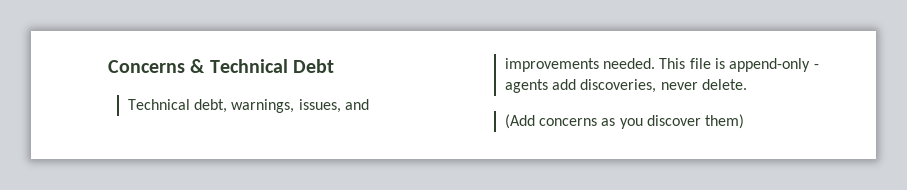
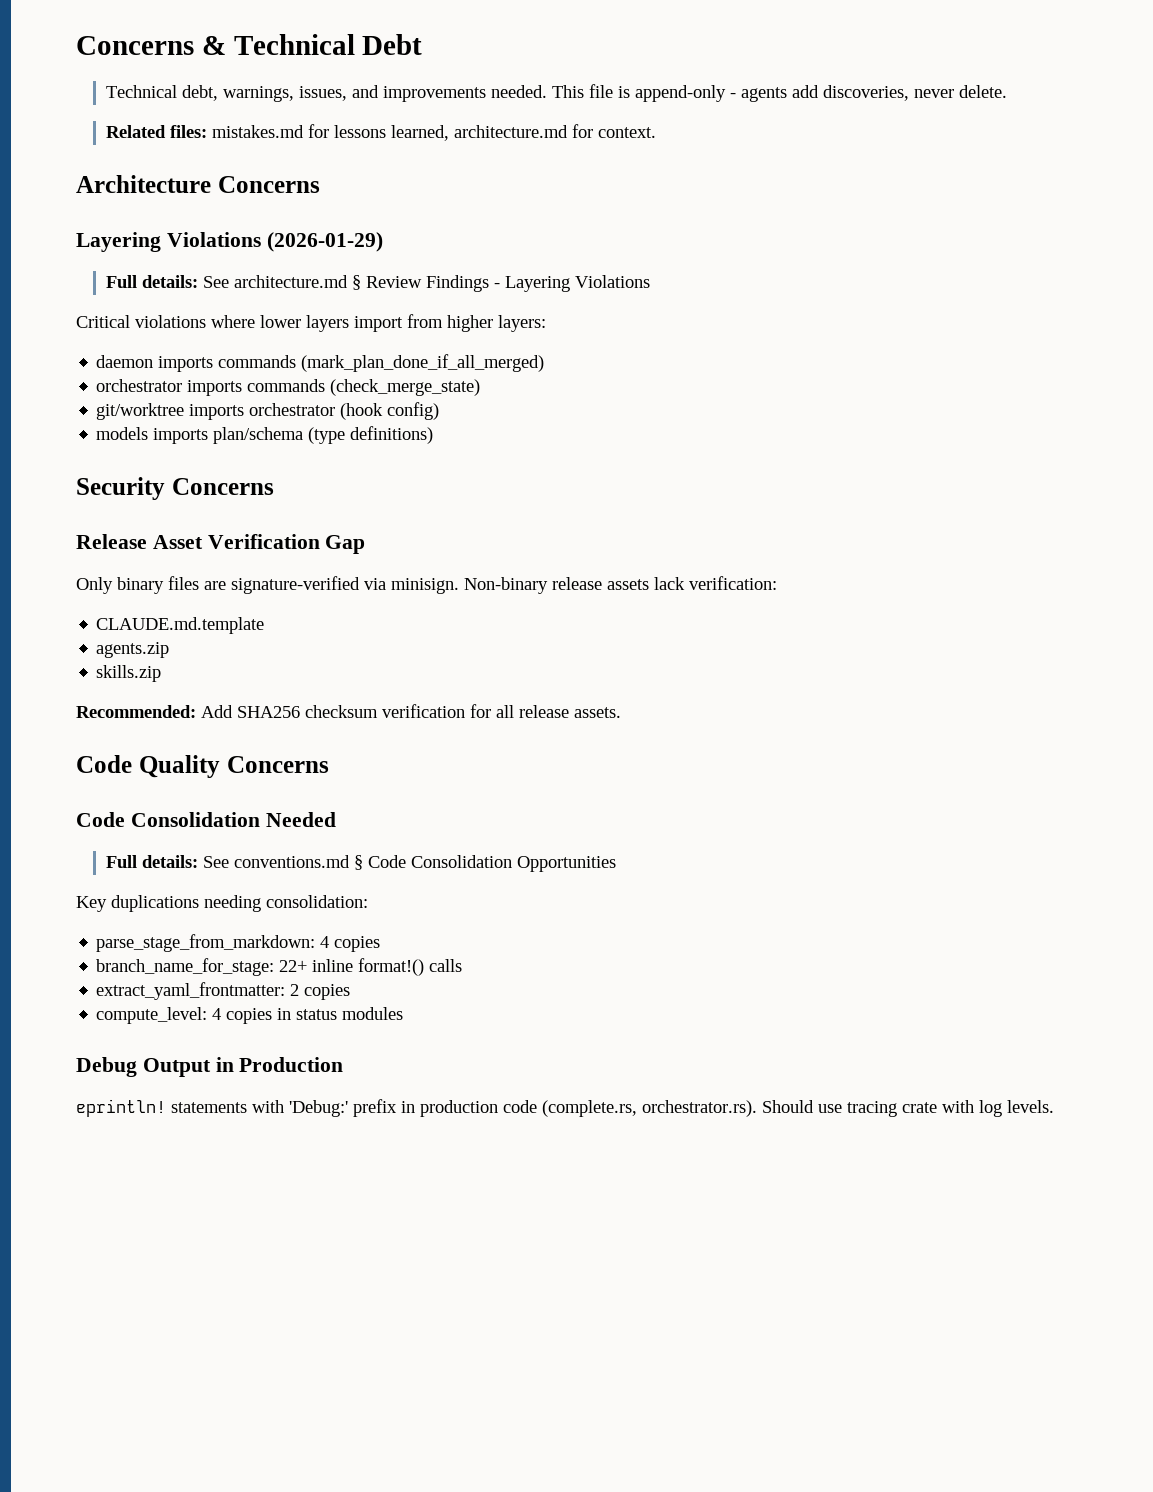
[504,114,745,129] (Add concerns as you discover them) -> [105,124,656,141] [76,175,320,193] [76,232,383,252] [105,275,650,292] [76,314,546,332] [96,354,545,372] [96,379,481,396] [96,402,440,420] [96,426,434,444] [76,477,274,500] [76,534,366,554] [76,576,777,594] [96,617,265,634] [96,642,170,658] [96,665,162,682] [76,704,621,718] [76,755,329,778] [76,812,336,827] [105,855,616,872] [76,895,368,912] [96,934,381,952] [96,958,463,976] [96,982,351,1000] [96,1007,404,1024] [76,1057,344,1077] [76,1099,1054,1117] Related files: mistakes.md for lessons learned, architecture.md for context. // Architecture Concerns // Layering Violations (2026-01-29) // Full details: See architecture.md § Review Findings - Layering Violations // Critical violations where lower layers import from higher layers: // daemon imports commands (mark_plan_done_if_all_merged) // orchestrator imports commands (check_merge_state) // git/worktree imports orchestrator (hook config) // models imports plan/schema (type definitions) // Security Concerns // Release Asset Verification Gap // Only binary files are signature-verified via minisign. Non-binary release assets lack verification: // CLAUDE.md.template // agents.zip // skills.zip // Recommended: Add SHA256 checksum verification for all release assets. // Code Quality Concerns // Code Consolidation Needed // Full details: See conventions.md § Code Consolidation Opportunities // Key duplications needing consolidation: // parse_stage_from_markdown: 4 copies // branch_name_for_stage: 22+ inline format!() calls // extract_yaml_frontmatter: 2 copies // compute_level: 4 copies in status modules // Debug Output in Production // eprintln! statements with 'Debug:' prefix in production code (complete.rs, orchestrator.rs). Should use tracing crate with log levels.

